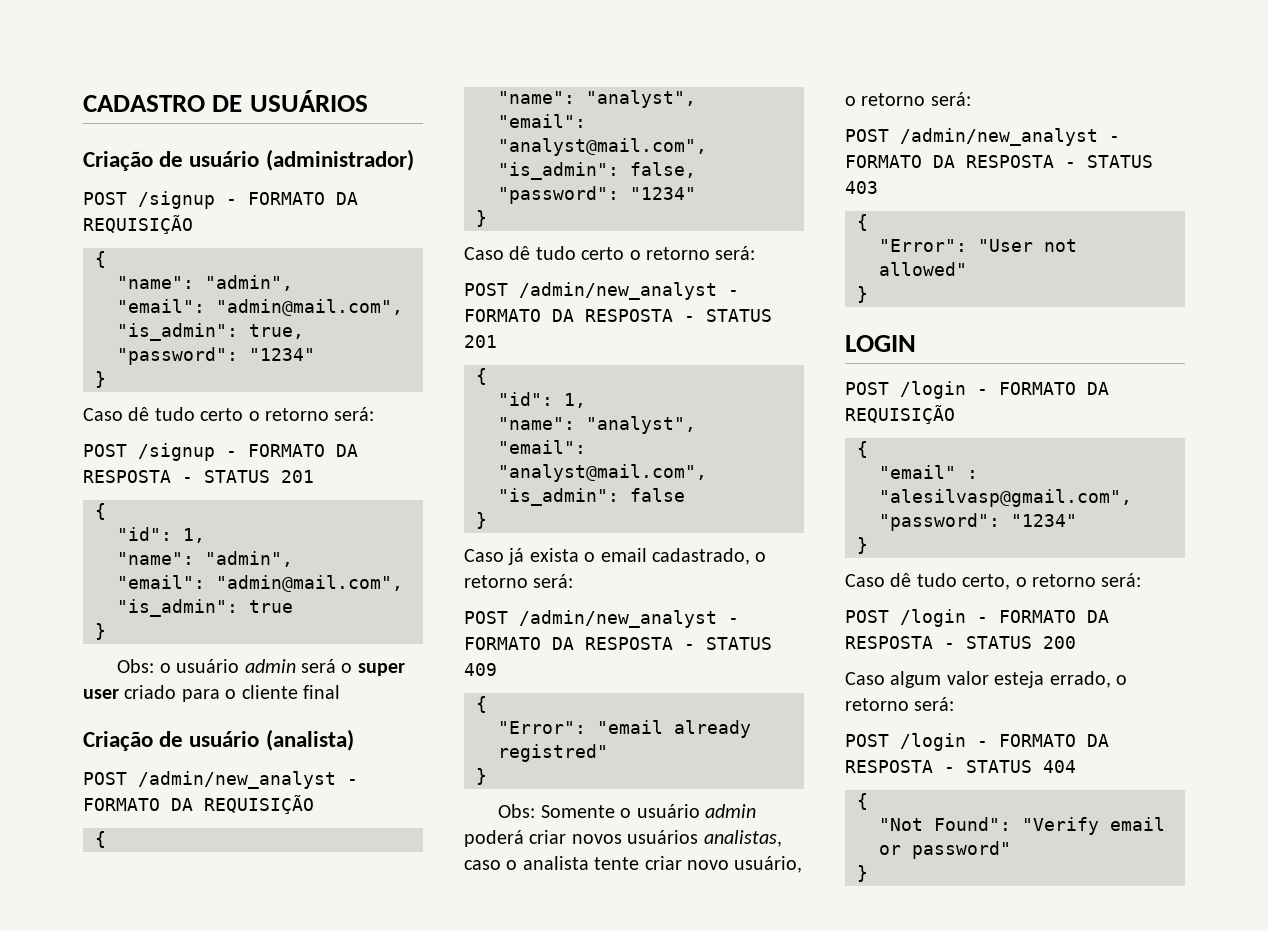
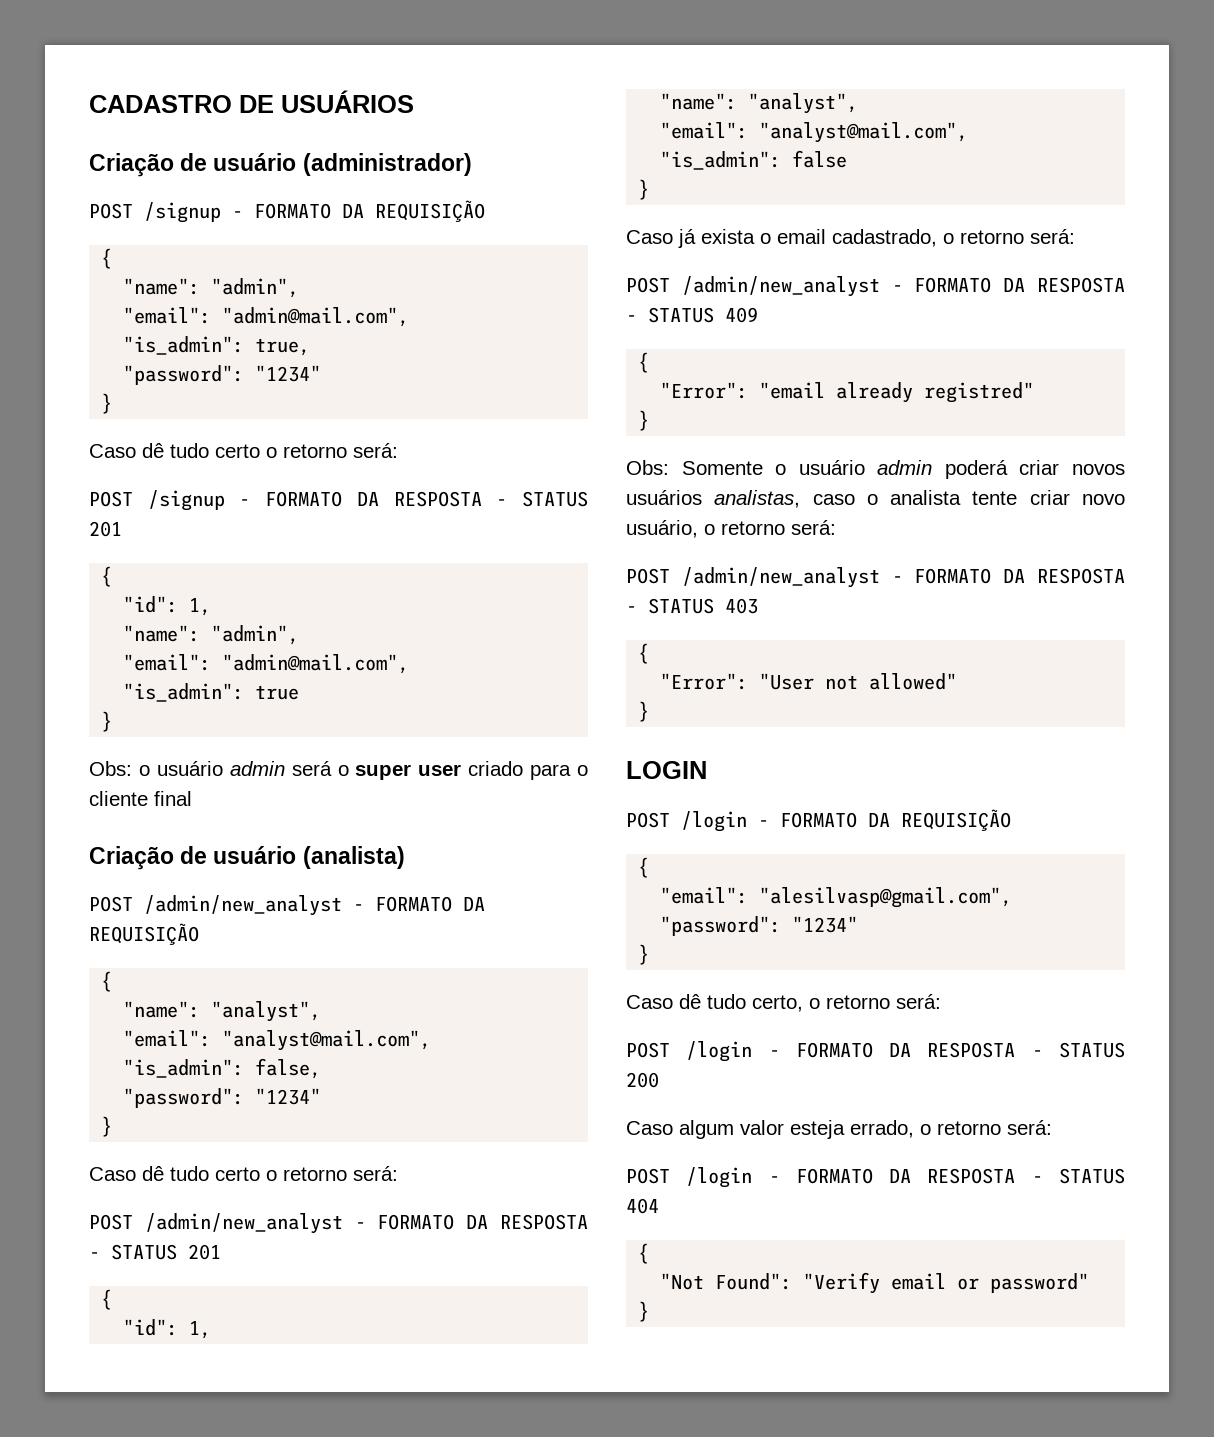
[879,465,978,479] "email" : -> [660,887,749,904] "email":

